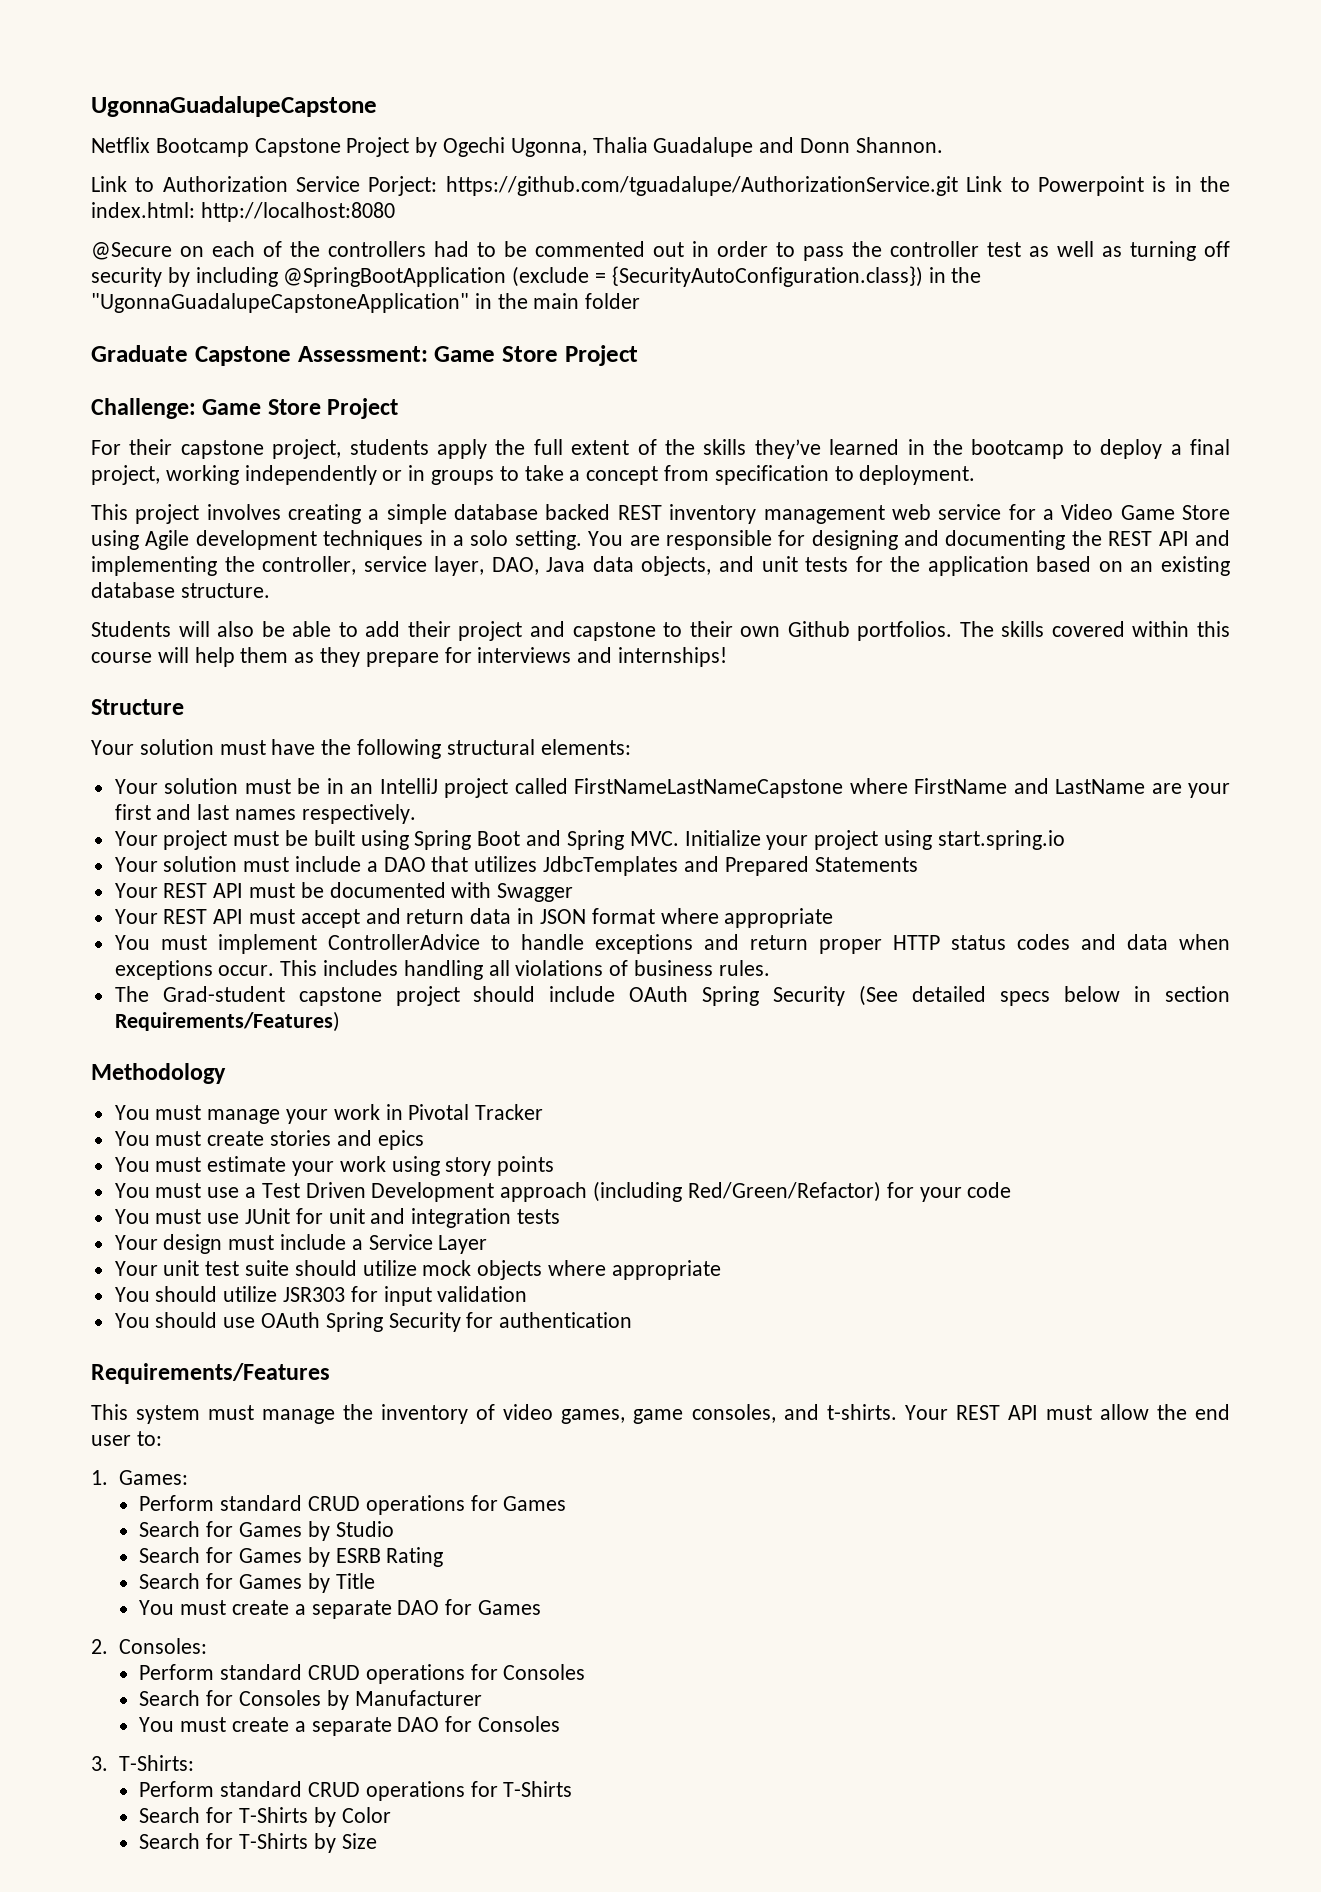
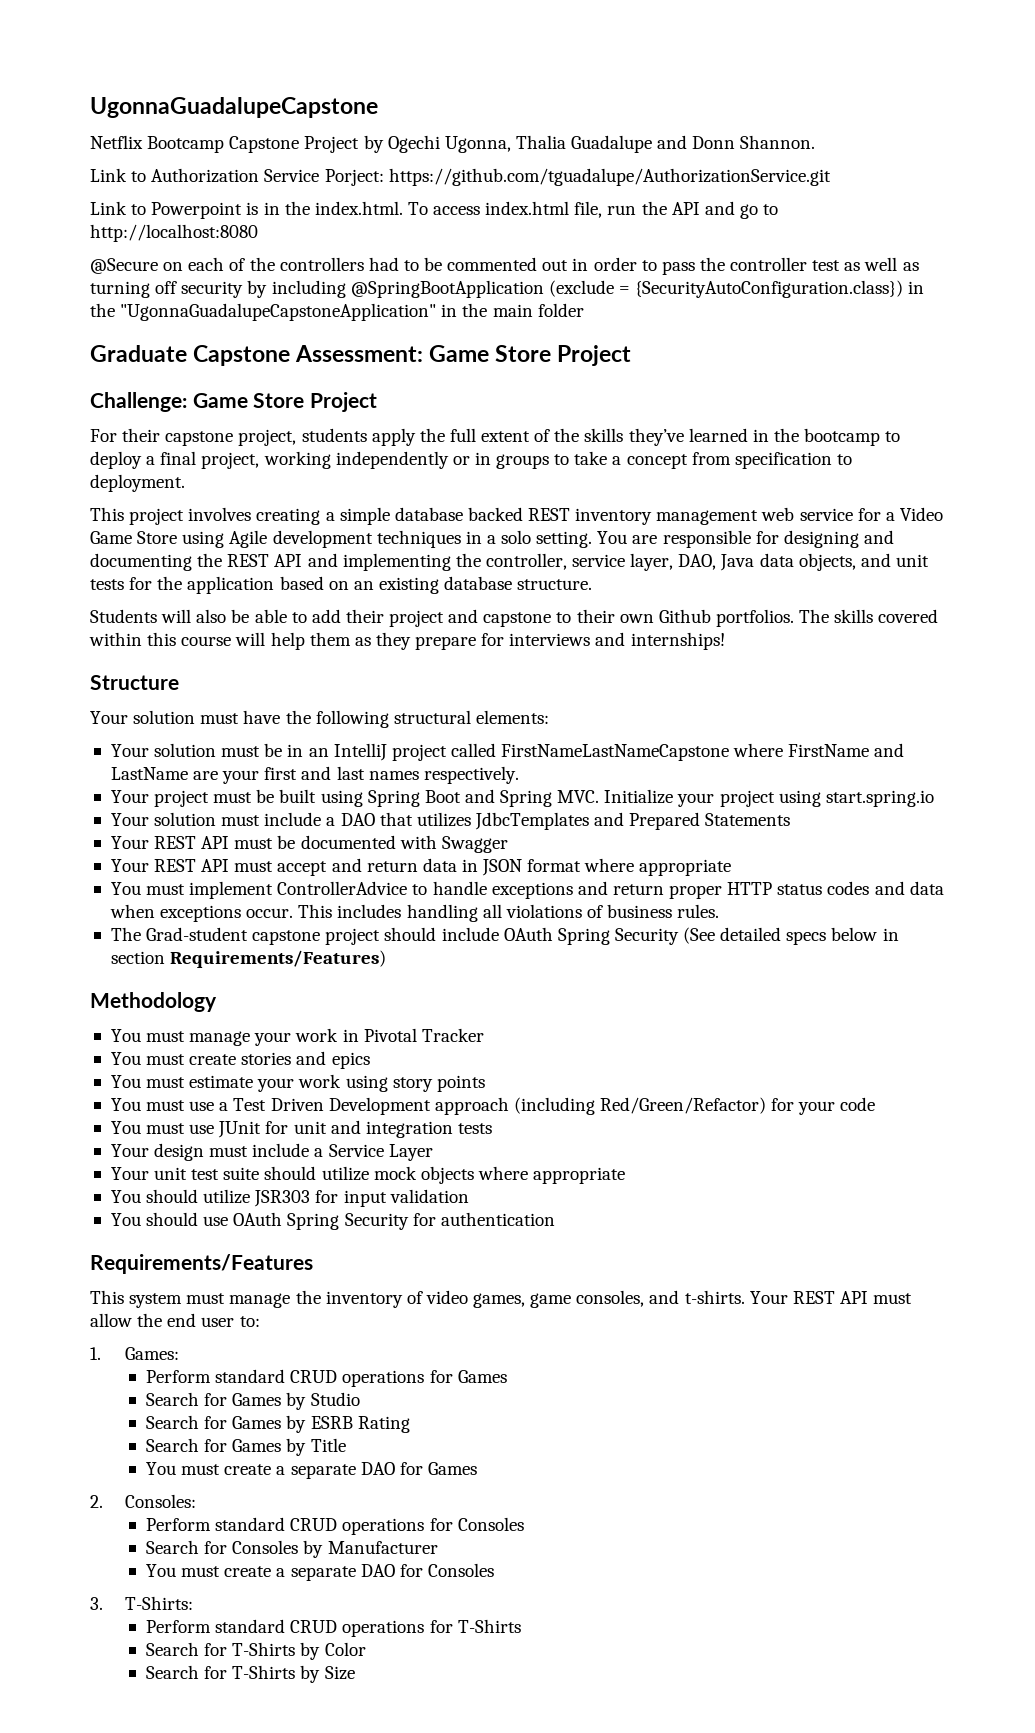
(958, 186) none -> (831, 177) //
[91,202,195,218] index.html: -> [314,201,779,219] index.html. To access index.html file, run the API and go to

